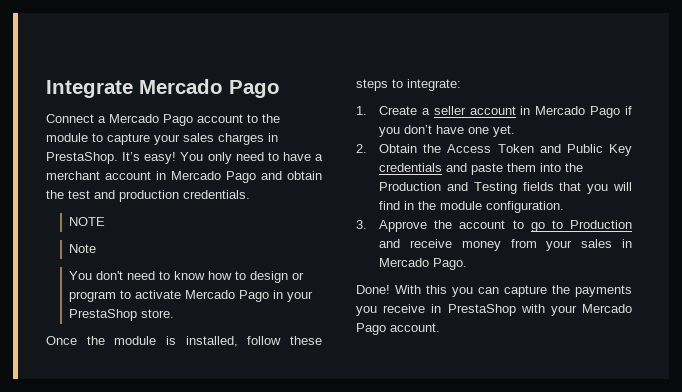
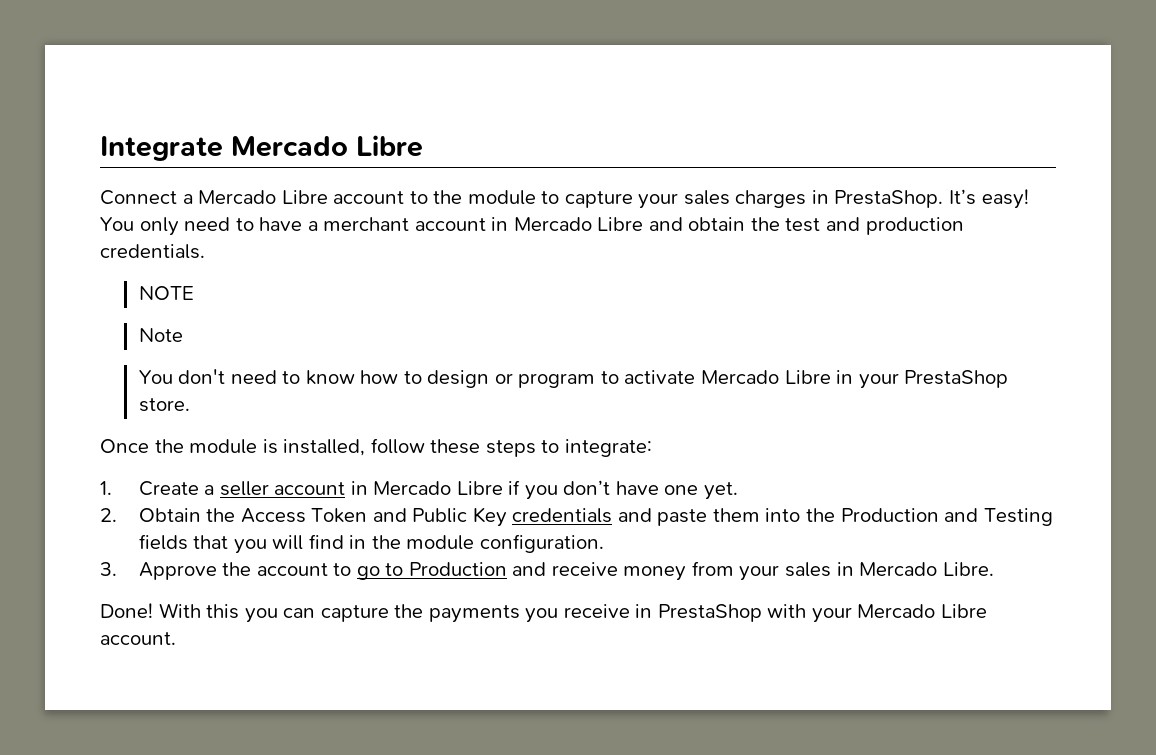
[229,80,280,98] Pago -> [356,135,423,157] Libre
[163,114,193,126] Pago -> [281,190,328,204] Libre
[226,171,256,183] Pago -> [597,217,644,231] Libre
[239,290,270,302] Pago -> [784,370,831,384] Libre
[590,106,621,118] Pago -> [456,481,503,495] Libre
[433,258,468,270] Pago. -> [942,562,994,576] Libre.
[356,323,386,335] Pago -> [941,604,988,618] Libre

